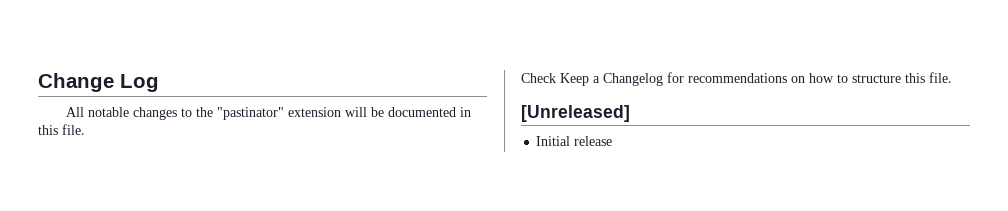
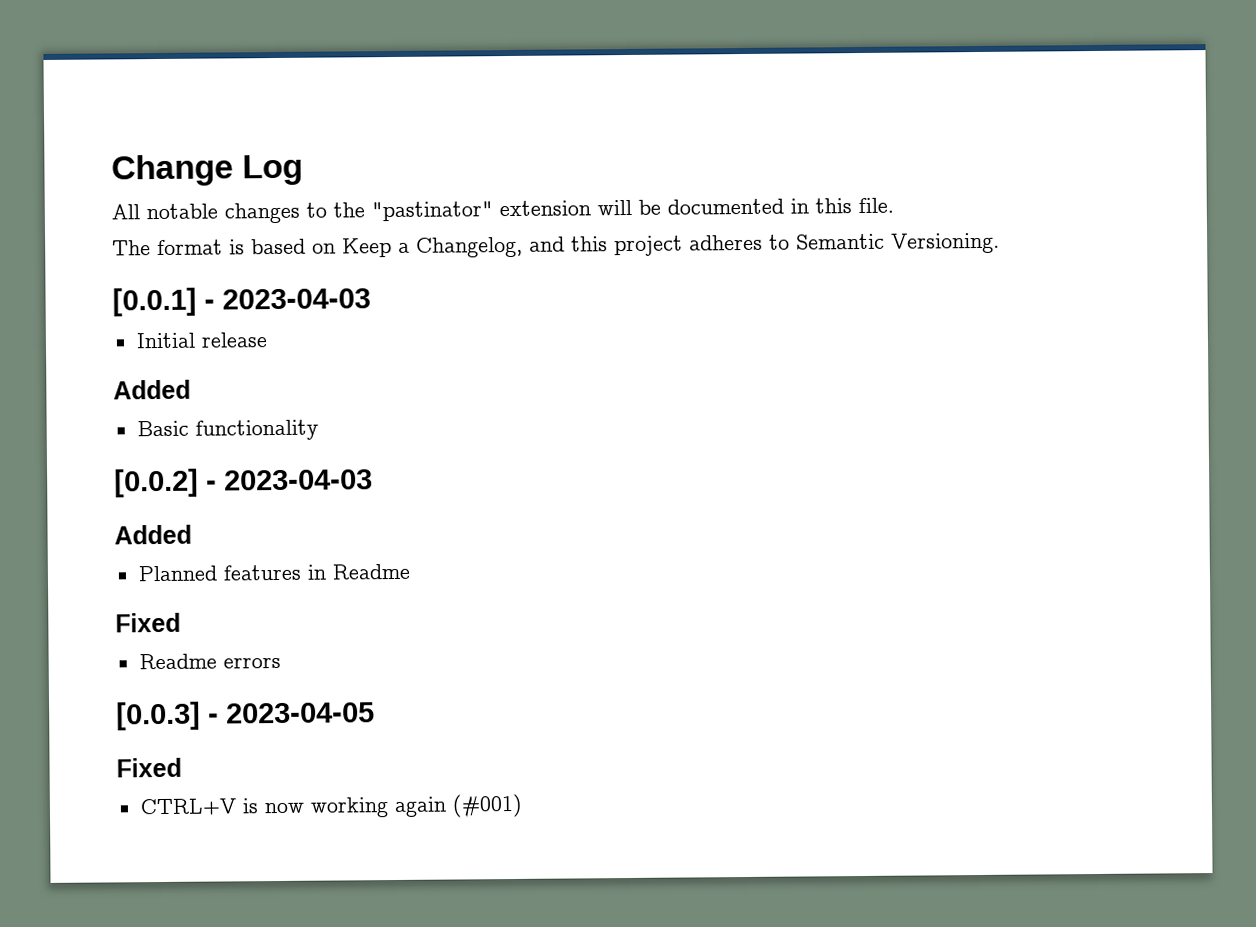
[521,72,952,86] [521,105,630,122] [536,136,613,146] Check Keep a Changelog for recommendations on how to structure this file. // [Unreleased] // Initial release -> [112,232,1000,258] [112,287,371,317] [135,332,267,349] [113,379,191,400] [136,419,319,441] [114,468,373,498] [114,524,192,545] [137,563,410,582] [115,612,181,633] [138,653,281,670] [116,701,375,731] [116,757,182,778] [139,793,523,819] The format is based on Keep a Changelog, and this project adheres to Semantic Versioning. // [0.0.1] - 2023-04-03 // Initial release // Added // Basic functionality // [0.0.2] - 2023-04-03 // Added // Planned features in Readme // Fixed // Readme errors // [0.0.3] - 2023-04-05 // Fixed // CTRL+V is now working again (#001)

